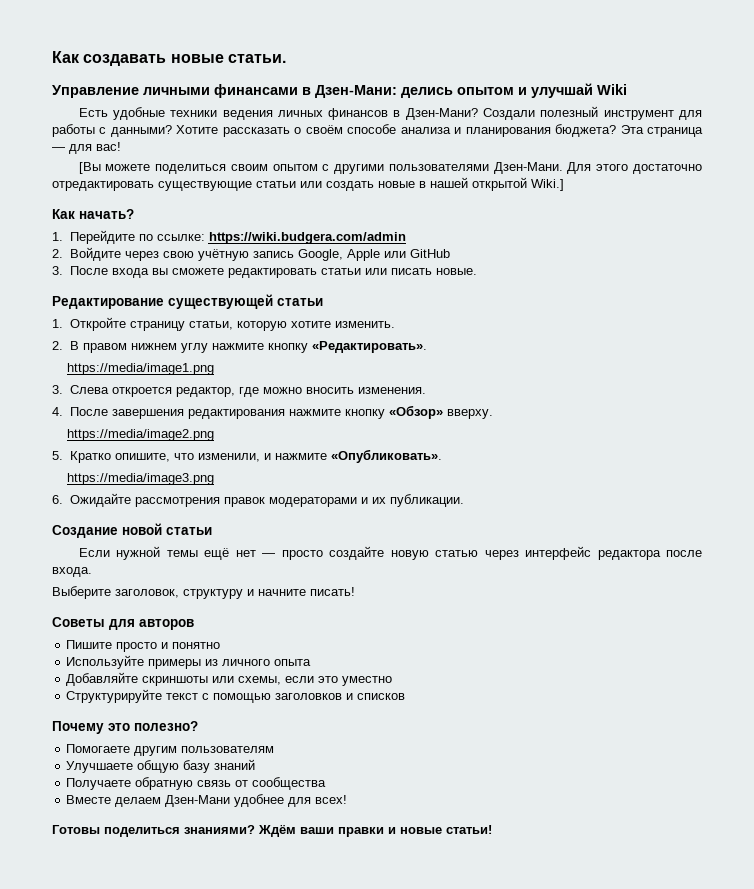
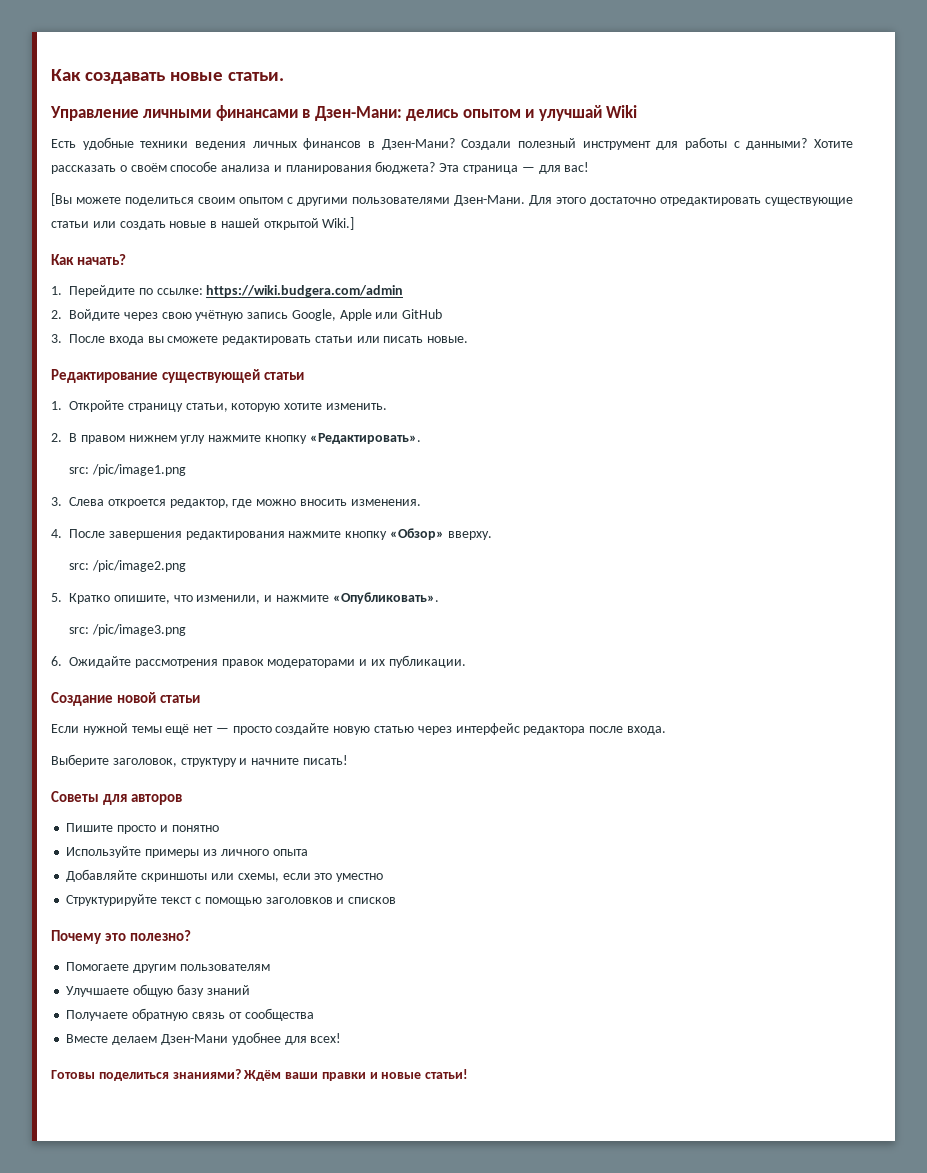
[66,363,214,375] https://media/image1.png -> [68,464,186,476] src: /pic/image1.png
[66,429,214,441] https://media/image2.png -> [68,560,186,572] src: /pic/image2.png
[66,473,214,485] https://media/image3.png -> [68,624,186,636] src: /pic/image3.png

